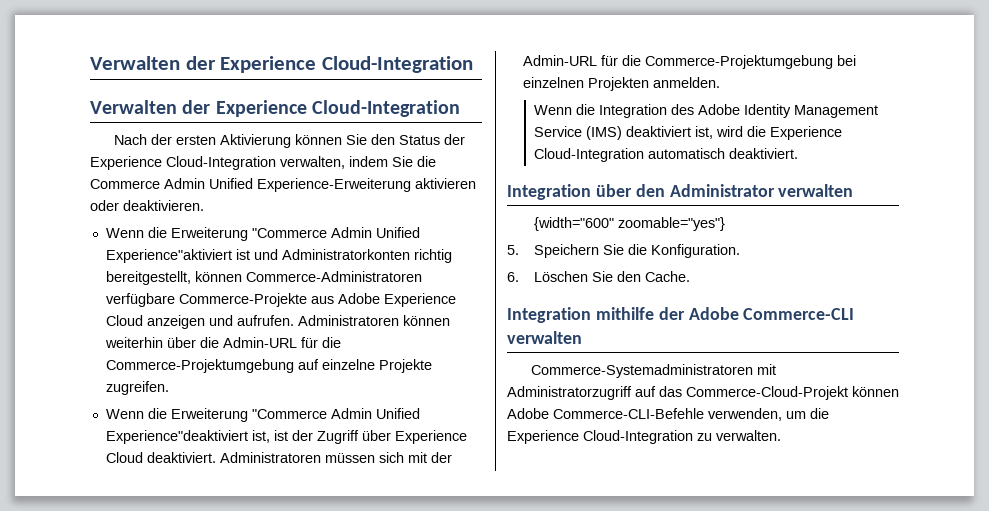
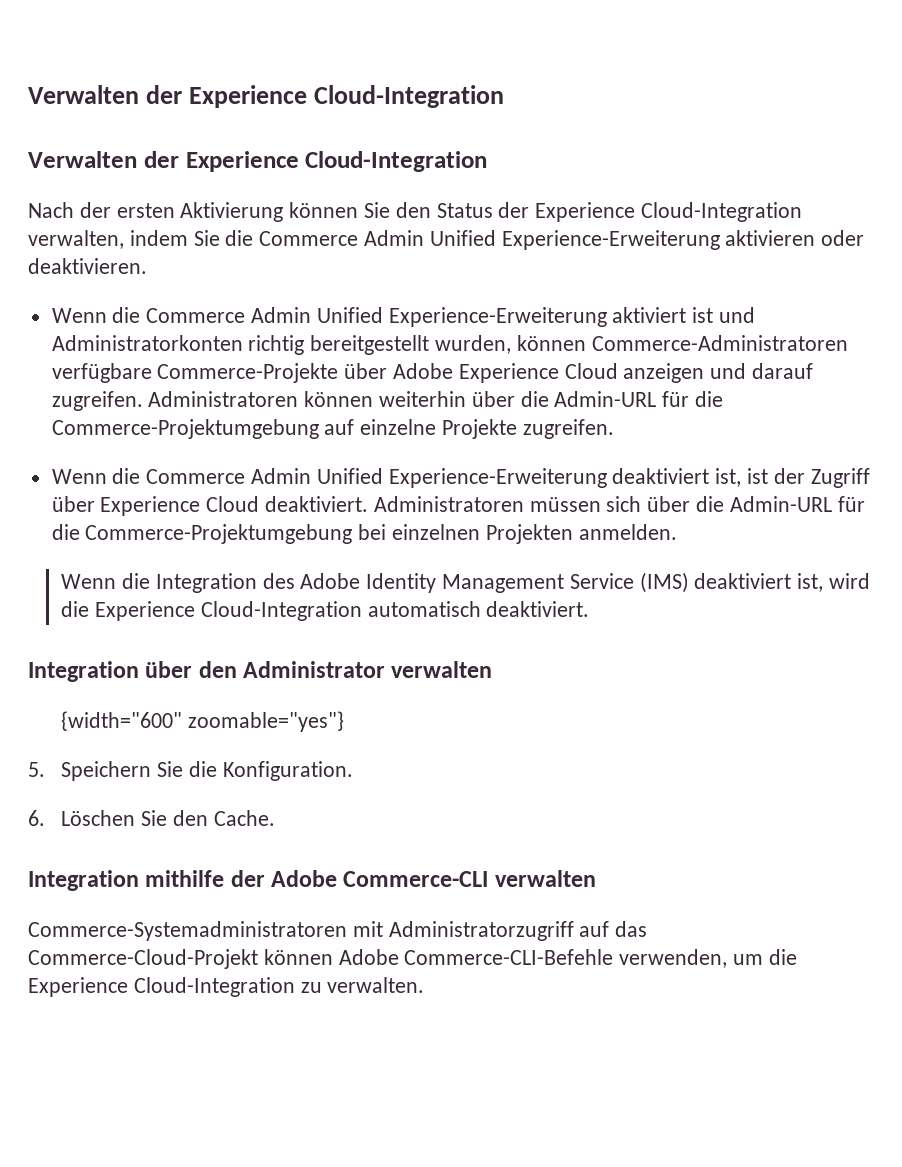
[170,227,420,241] [105,249,232,263] Erweiterung "Commerce Admin Unified Experience"aktiviert -> [146,307,687,327] Commerce Admin Unified Experience-Erweiterung aktiviert
[105,271,191,285] bereitgestellt, -> [310,335,512,355] bereitgestellt wurden,
[310,296,334,304] aus -> [344,363,388,379] über
[236,315,294,326] aufrufen. -> [752,363,814,379] [51,391,143,411] darauf zugreifen.
[170,408,420,422] [105,430,248,444] Erweiterung "Commerce Admin Unified Experience"deaktiviert -> [146,468,710,488] Commerce Admin Unified Experience-Erweiterung deaktiviert
[407,452,452,463] mit der -> [647,496,725,512] über die

